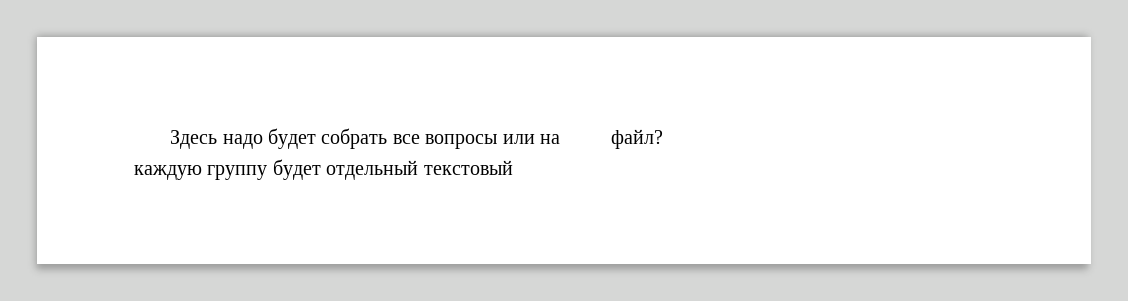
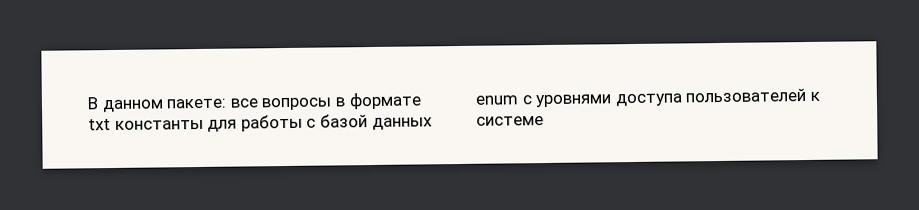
[170,128,561,149] [134,159,513,180] [611,129,663,149] Здесь надо будет собрать все вопросы или на каждую группу будет отдельный текстовый файл? -> [87,92,422,113] [88,114,433,132] [475,87,820,108] [476,116,544,126] В данном пакете: все вопросы в формате txt константы для работы с базой данных enum с уровнями доступа пользователей к системе

